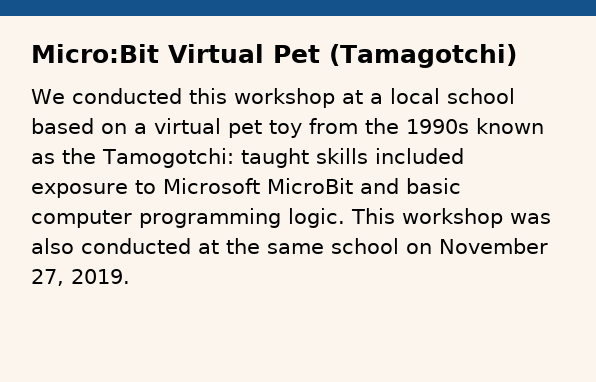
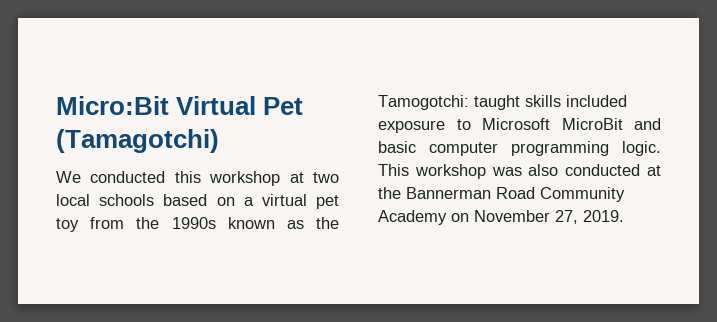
[369,88,515,104] a local school -> [313,172,339,183] [56,194,155,206] two local schools
[267,238,399,254] same school -> [406,187,625,202] [378,210,447,225] Bannerman Road Community Academy

